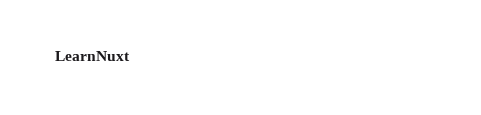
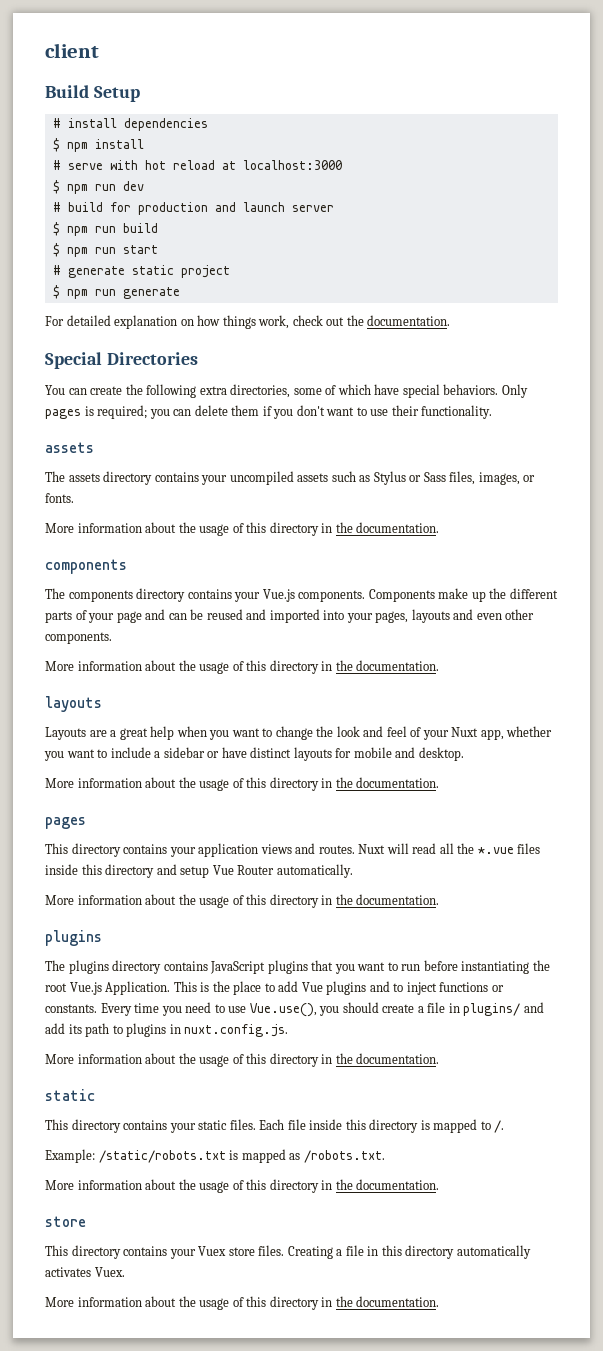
[55,51,130,61] LearnNuxt -> [45,43,99,58] [45,85,140,102] [52,118,208,131] [52,138,144,152] [52,160,342,170] [52,180,144,194] [52,202,334,215] [52,222,158,236] [52,243,158,257] [52,265,230,278] [52,285,180,299] [45,315,451,329] [45,352,198,369] [45,384,528,398] [45,405,493,419] [45,442,94,453] [45,471,536,485] [45,493,74,503] [45,522,440,536] [45,559,127,574] [45,588,558,602] [45,609,535,623] [45,632,112,644] [45,660,440,674] [45,696,102,712] [45,726,553,740] [44,747,464,761] [45,777,440,791] [45,817,86,829] [45,843,541,857] [45,864,353,878] [45,894,440,908] [45,930,102,946] [45,960,550,974] [45,981,504,995] [45,1002,544,1017] [45,1023,289,1037] [45,1053,440,1067] [45,1089,95,1101] [45,1119,505,1133] [45,1149,385,1163] [45,1179,440,1193] [45,1216,86,1227] [45,1245,531,1259] [45,1267,125,1277] [45,1296,440,1310] client // Build Setup // # install dependencies // $ npm install // # serve with hot reload at localhost:3000 // $ npm run dev // # build for production and launch server // $ npm run build // $ npm run start // # generate static project // $ npm run generate // For detailed explanation on how things work, check out the documentation. // Special Directories // You can create the following extra directories, some of which have special behaviors. Only pages is required; you can delete them if you don't want to use their functionality. // assets // The assets directory contains your uncompiled assets such as Stylus or Sass files, images, or fonts. // More information about the usage of this directory in the documentation. // components // The components directory contains your Vue.js components. Components make up the different parts of your page and can be reused and imported into your pages, layouts and even other components. // More information about the usage of this directory in the documentation. // layouts // Layouts are a great help when you want to change the look and feel of your Nuxt app, whether you want to include a sidebar or have distinct layouts for mobile and desktop. // More information about the usage of this directory in the documentation. // pages // This directory contains your application views and routes. Nuxt will read all the *.vue files inside this directory and setup Vue Router automatically. // More information about the usage of this directory in the documentation. // plugins // The plugins directory contains JavaScript plugins that you want to run before instantiating the root Vue.js Application. This is the place to add Vue plugins and to inject functions or constants. Every time you need to use Vue.use(), you should create a file in plugins/ and add its path to plugins in nuxt.config.js. // More information about the usage of this directory in the documentation. // static // This directory contains your static files. Each file inside this directory is mapped to /. // Example: /static/robots.txt is mapped as /robots.txt. // More information about the usage of this directory in the documentation. // store // This directory contains your Vuex store files. Creating a file in this directory automatically activates Vuex. // More information about the usage of this directory in the documentation.

